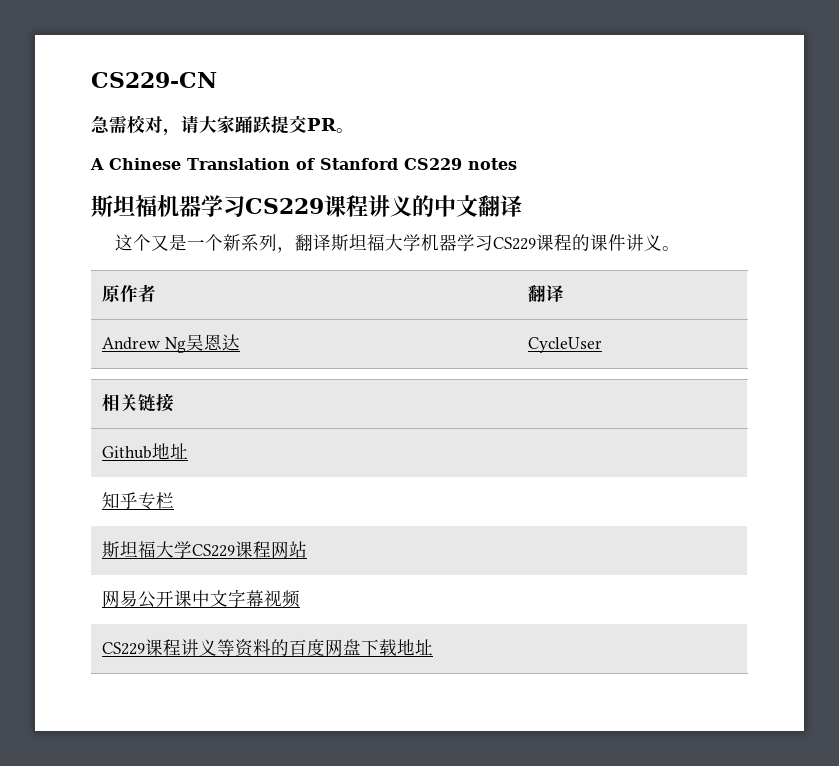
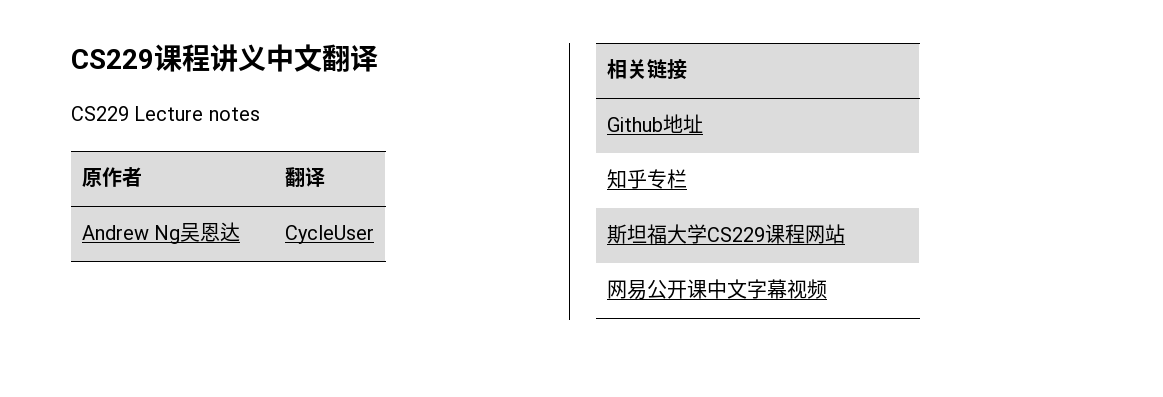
[91,72,217,88] [91,115,354,136] [90,158,517,170] [91,195,434,217] CS229-CN // 急需校对，请大家踊跃提交PR。 // A Chinese Translation of Stanford CS229 notes // 斯坦福机器学习CS229课程讲义的 -> [71,44,266,72] CS229课程讲义
[115,233,681,253] 这个又是一个新系列，翻译斯坦福大学机器学习CS229课程的课件讲义。 -> [71,106,260,121] CS229 Lecture notes
[102,639,434,657] // CS229课程讲义等资料的百度网盘下载地址 -> (827, 289) none

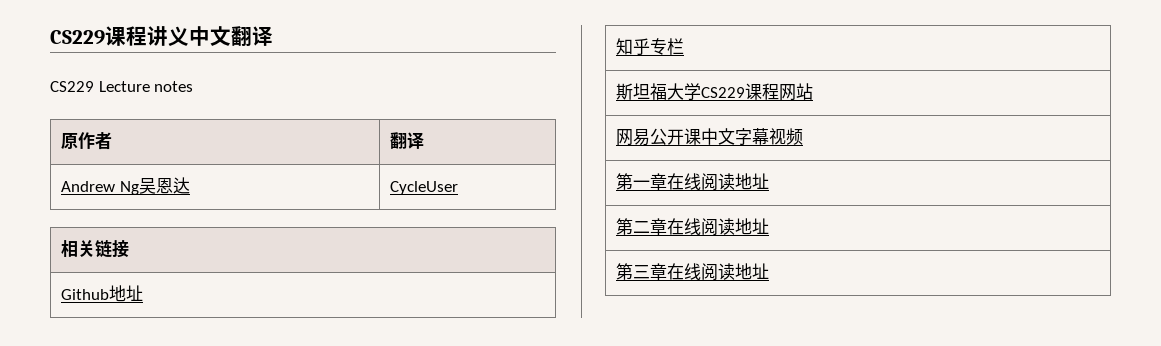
(827, 289) none -> [616,173,770,190] [616,218,770,235] [616,263,770,280] // 第一章在线阅读地址 // 第二章在线阅读地址 // 第三章在线阅读地址

